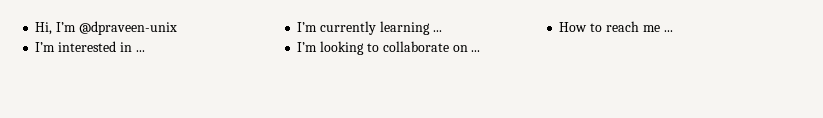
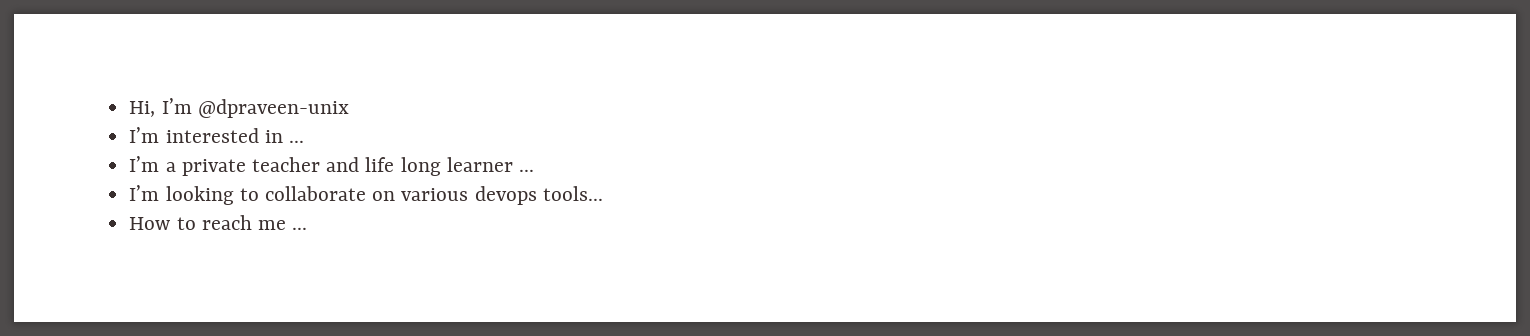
[320,21,430,35] currently learning -> [165,157,513,176] a private teacher and life long learner
[471,50,481,52] ... -> [401,186,603,205] various devops tools...

